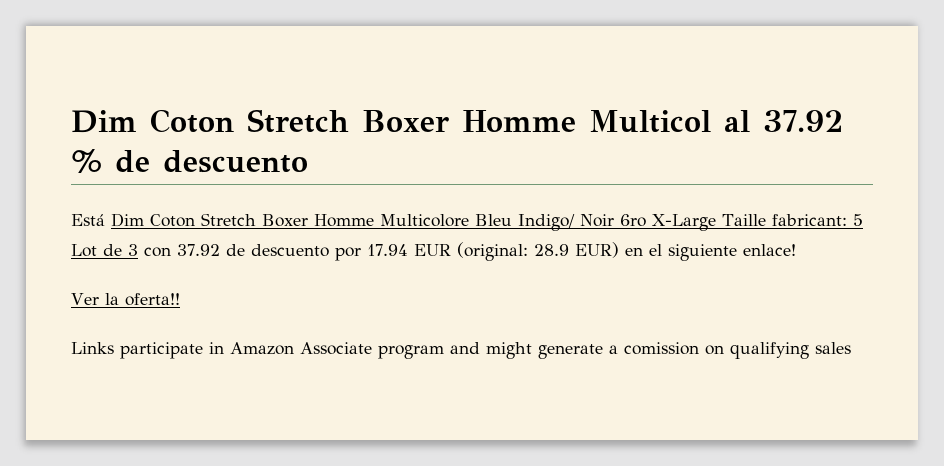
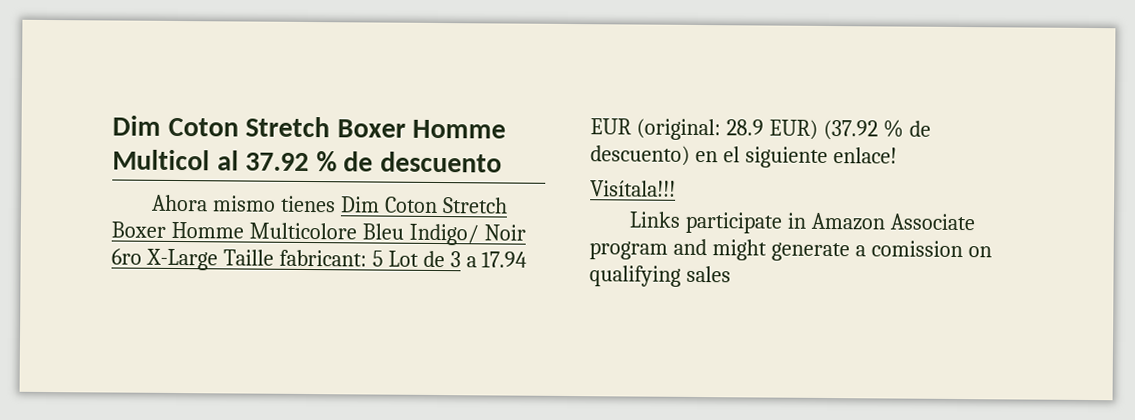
[71,214,105,226] Está -> [151,194,336,213] Ahora mismo tienes
[144,244,361,261] con 37.92 de descuento por -> [465,256,477,268] a
(619, 250) none -> [822,119,931,141] [590,145,690,166] (37.92 % de descuento)
[71,293,180,306] Ver la oferta!! -> [590,180,676,197] Visítala!!!

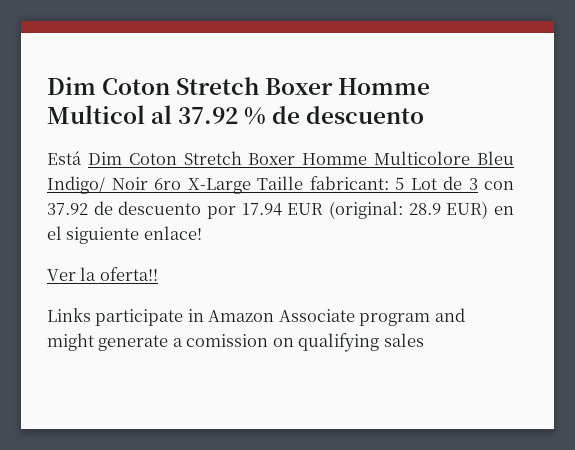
[151,194,336,213] Ahora mismo tienes -> [47,151,82,165] Está
[465,256,477,268] a -> [484,181,514,190] [47,201,236,219] con 37.92 de descuento por
[822,119,931,141] [590,145,690,166] (37.92 % de descuento) -> (489, 210) none
[590,180,676,197] Visítala!!! -> [47,267,158,281] Ver la oferta!!

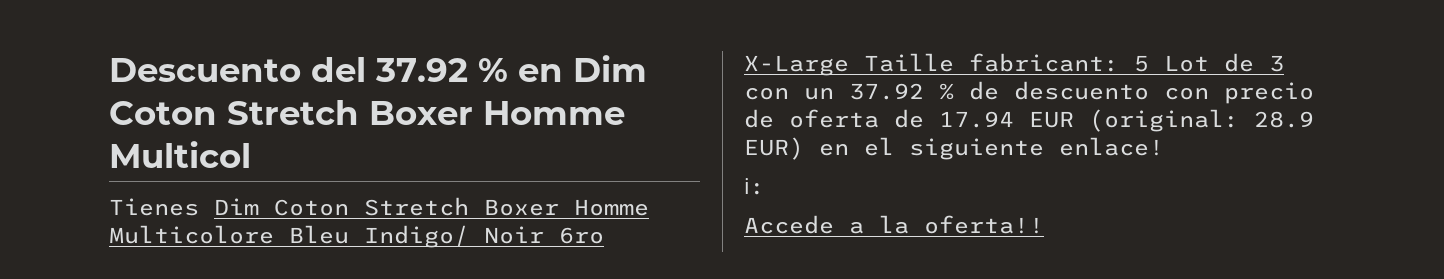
(47, 86) none -> [109,57,563,82] Descuento del 37.92 % en
[151,105,425,125] [47,151,82,165] al 37.92 % de descuento // Está -> [109,198,199,216] // Tienes
[47,201,236,219] 37.92 de descuento por -> [804,81,1314,104] [744,109,924,128] un 37.92 % de descuento con precio de oferta de
[47,269,76,281] Ver -> [744,178,765,195] [744,215,864,234] ℹ: // Accede a
[47,308,465,326] [47,333,424,352] // Links participate in Amazon Associate program and might generate a comission on qualifying sales -> (1044, 224) none

